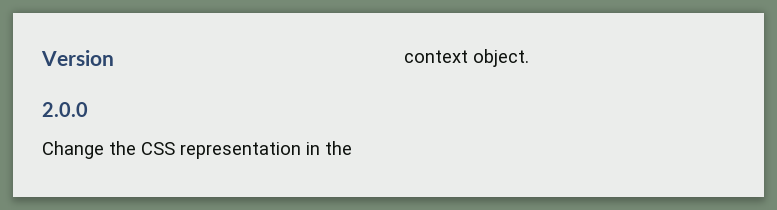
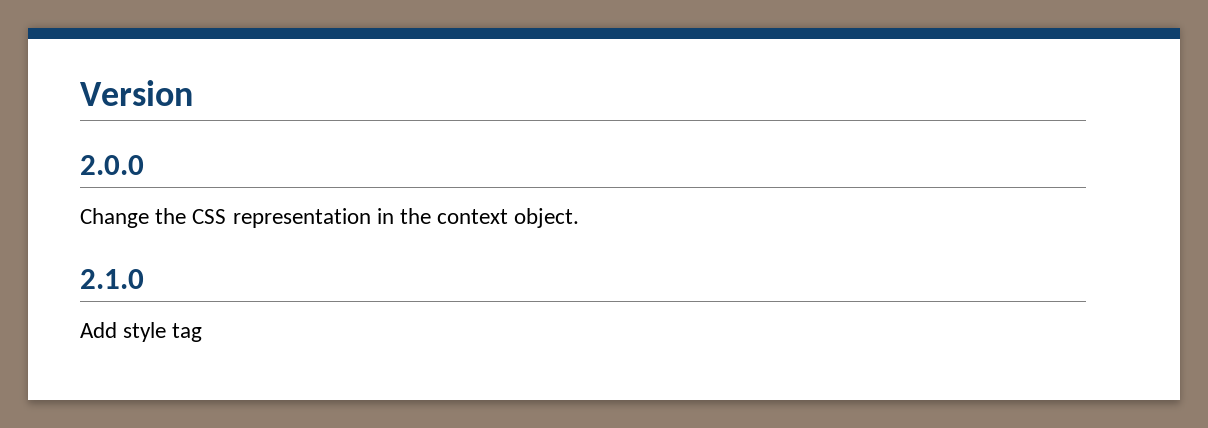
(529, 58) none -> [80,269,144,289] [80,322,203,342] // 2.1.0 // Add style tag

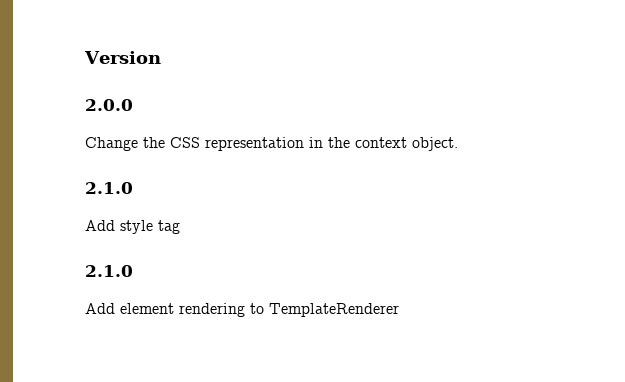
(203, 332) none -> [85,265,133,277] [85,303,399,317] // 2.1.0 // Add element rendering to TemplateRenderer

